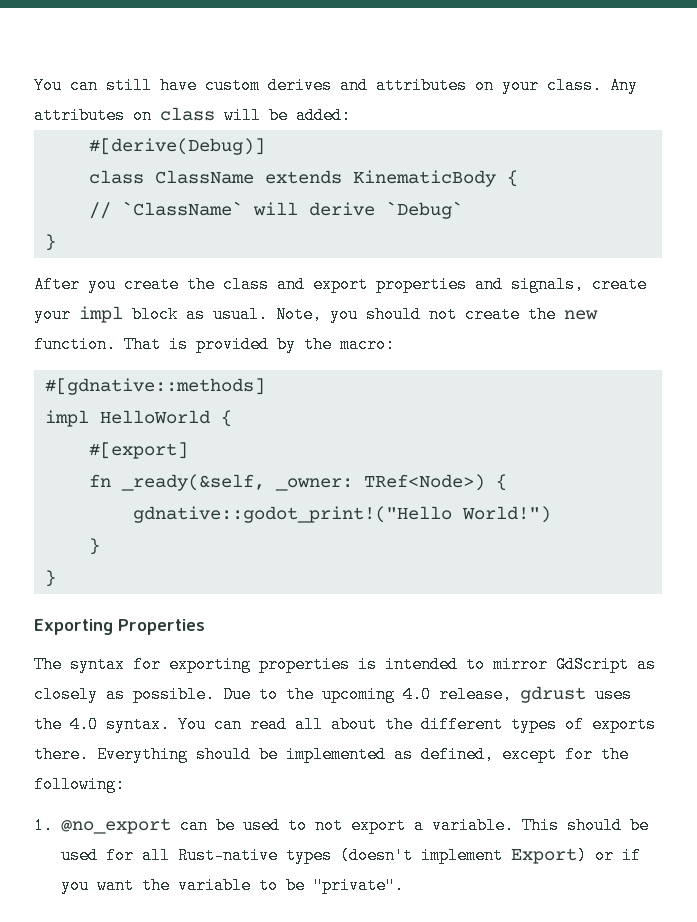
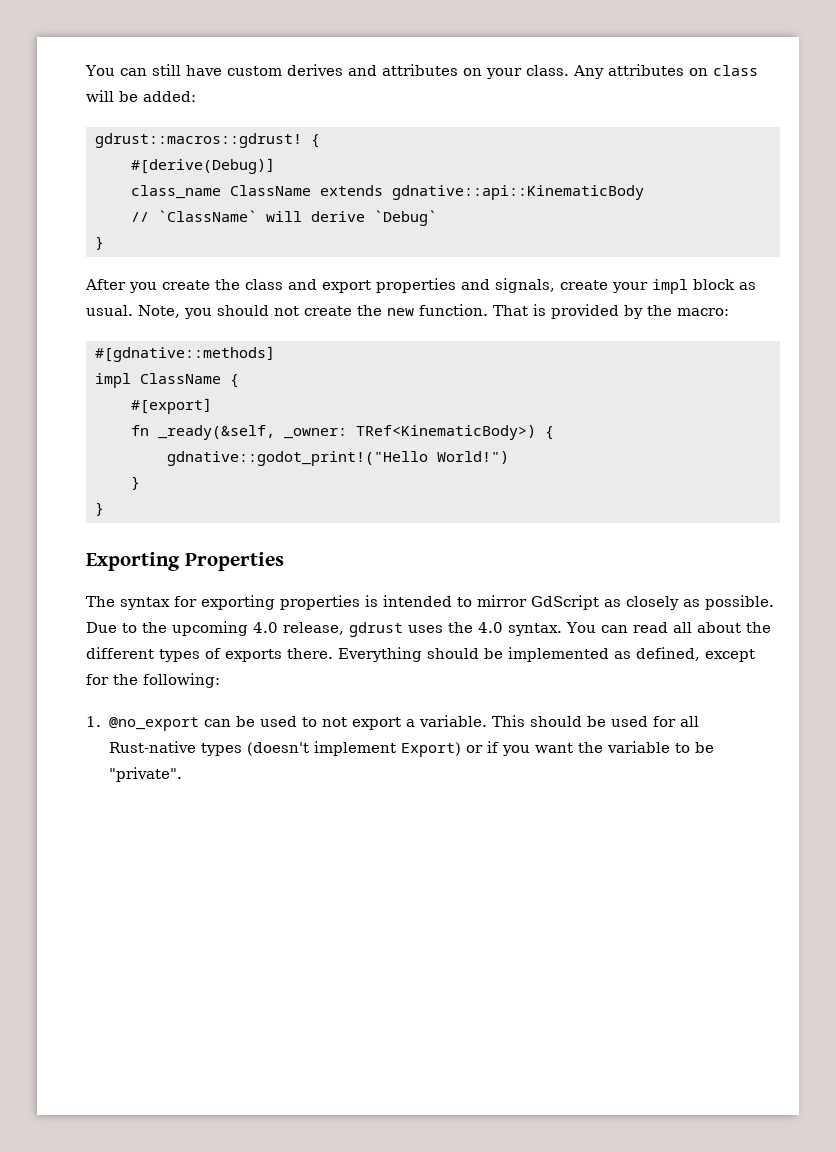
(351, 115) none -> [95,133,320,148] // gdrust::macros::gdrust! {
[88,170,144,184] class -> [131,185,221,199] class_name
[352,170,518,187] KinematicBody { -> [392,185,644,200] gdnative::api::KinematicBody
[99,410,210,424] HelloWorld -> [140,373,221,384] ClassName
[363,474,485,491] TRef<Node>) -> [356,425,536,440] TRef<KinematicBody>)

